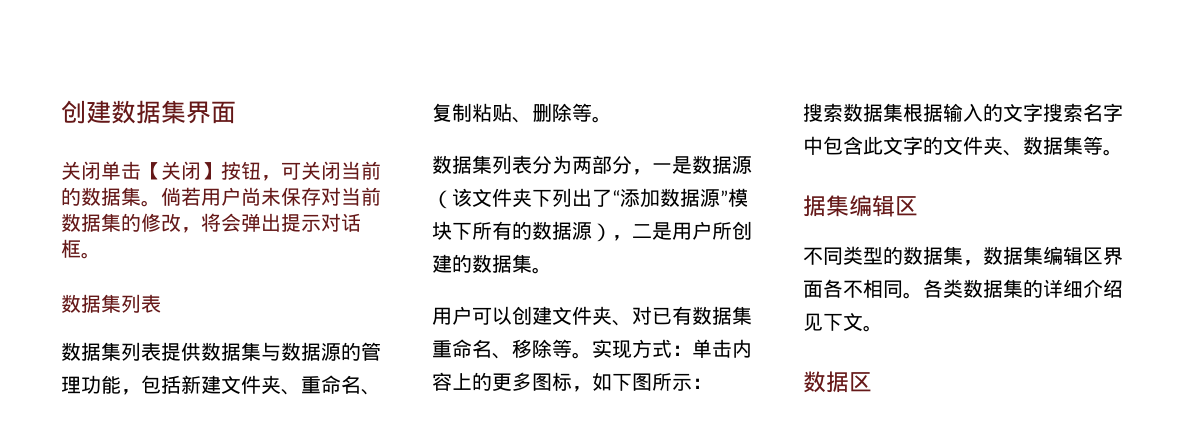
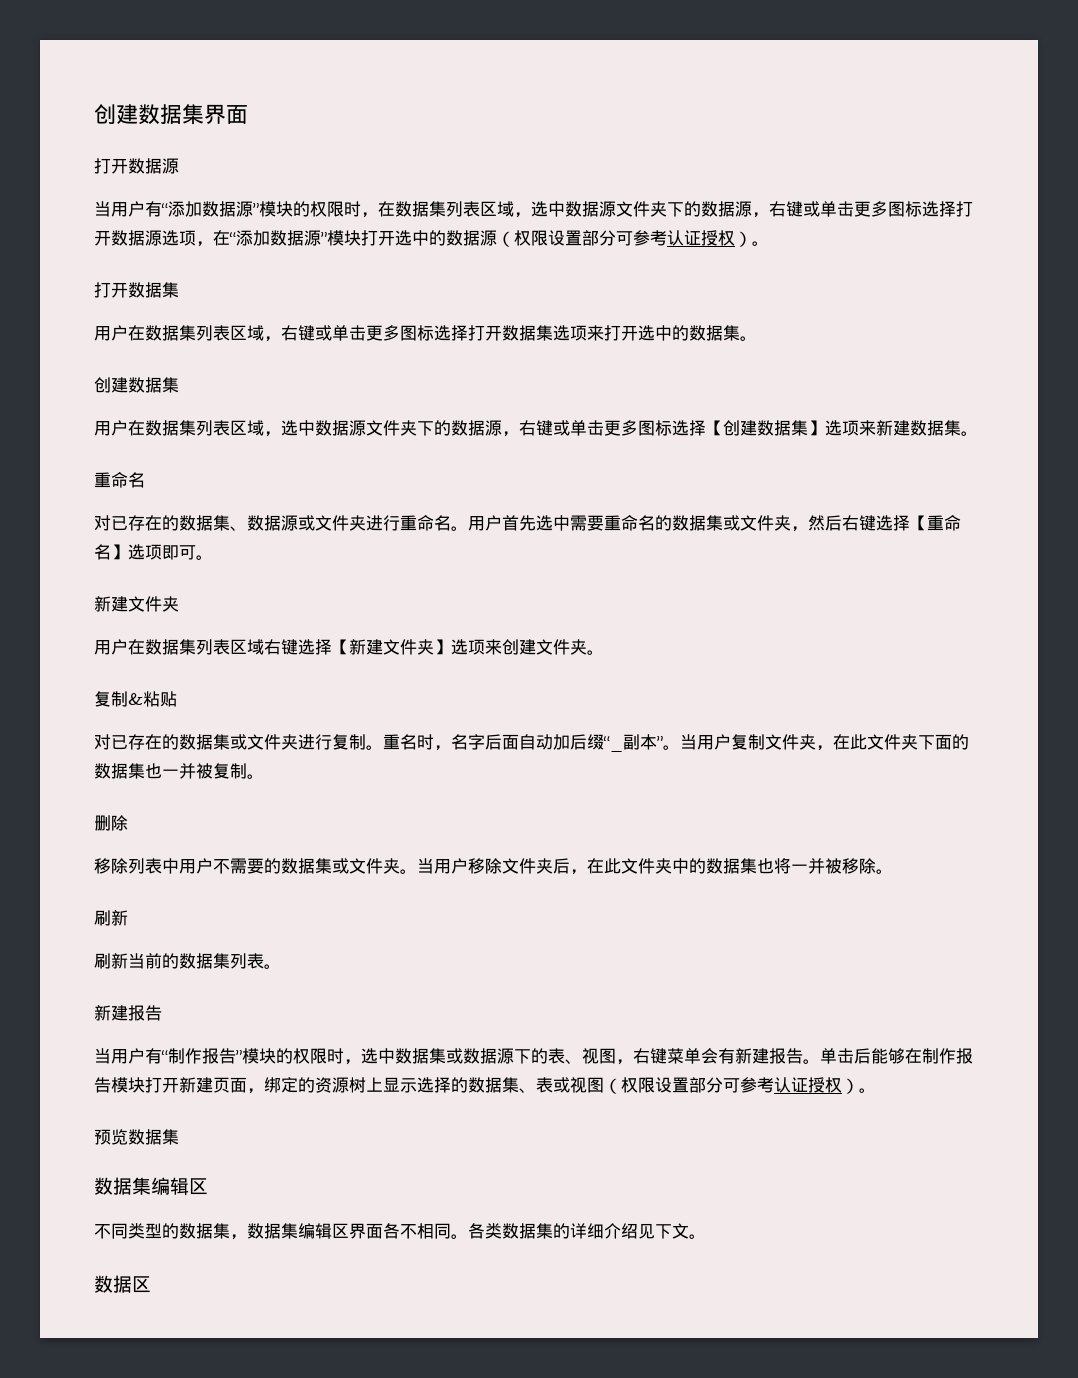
[61,161,381,181] [61,187,381,207] [61,213,361,233] [61,239,101,259] [61,294,161,313] [61,342,381,361] [61,375,381,395] [432,103,612,123] [432,155,752,175] [432,188,748,209] [432,221,752,242] [432,254,552,274] [432,306,752,326] [432,339,752,359] [432,372,712,392] [803,103,1123,122] [803,136,1123,156] 关闭单击【关闭】按钮，可关闭当前的数据集。倘若用户尚未保存对当前数据集的修改，将会弹出提示对话框。 // 数据集列表 // 数据集列表提供数据集与数据源的管理功能，包括新建文件夹、重命名、复制粘贴、删除等。 // 数据集列表分为两部分，一是数据源（该文件夹下列出了“添加数据源”模块下所有的数据源），二是用户所创建的数据集。 // 用户可以创建文件夹、对已有数据集重命名、移除等。实现方式：单击内容上的更多图标，如下图所示： // 搜索数据集根据输入的文字搜索名字中包含此文字的文件夹、数据集等。 // -> [94,158,179,174] [94,201,973,218] [94,230,769,247] [94,282,179,298] [94,325,757,342] [94,377,179,393] [94,420,978,437] [94,472,145,488] [94,515,961,532] [94,544,213,560] [94,596,179,612] [94,639,604,655] [94,691,177,707] [94,734,969,752] [94,763,264,779] [94,815,128,831] [94,858,893,875] [94,910,128,926] [94,953,281,969] [94,1005,162,1021] [94,1048,973,1065] [94,1077,876,1094] [94,1129,179,1145] [94,1177,113,1195] 打开数据源 // 当用户有“添加数据源”模块的权限时，在数据集列表区域，选中数据源文件夹下的数据源，右键或单击更多图标选择打开数据源选项，在“添加数据源”模块打开选中的数据源（权限设置部分可参考认证授权）。 // 打开数据集 // 用户在数据集列表区域，右键或单击更多图标选择打开数据集选项来打开选中的数据集。 // 创建数据集 // 用户在数据集列表区域，选中数据源文件夹下的数据源，右键或单击更多图标选择【创建数据集】选项来新建数据集。 // 重命名 // 对已存在的数据集、数据源或文件夹进行重命名。用户首先选中需要重命名的数据集或文件夹，然后右键选择【重命名】选项即可。 // 新建文件夹 // 用户在数据集列表区域右键选择【新建文件夹】选项来创建文件夹。 // 复制&粘贴 // 对已存在的数据集或文件夹进行复制。重名时，名字后面自动加后缀“_副本”。当用户复制文件夹，在此文件夹下面的数据集也一并被复制。 // 删除 // 移除列表中用户不需要的数据集或文件夹。当用户移除文件夹后，在此文件夹中的数据集也将一并被移除。 // 刷新 // 刷新当前的数据集列表。 // 新建报告 // 当用户有“制作报告”模块的权限时，选中数据集或数据源下的表、视图，右键菜单会有新建报告。单击后能够在制作报告模块打开新建页面，绑定的资源树上显示选择的数据集、表或视图（权限设置部分可参考认证授权）。 // 预览数据集 // 数

